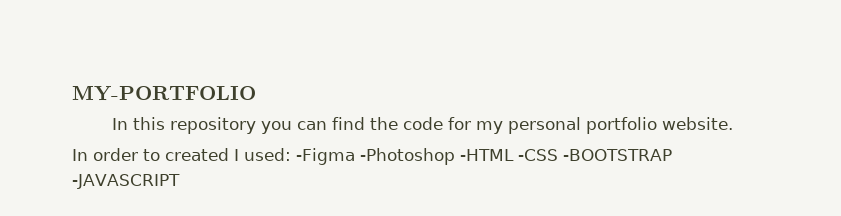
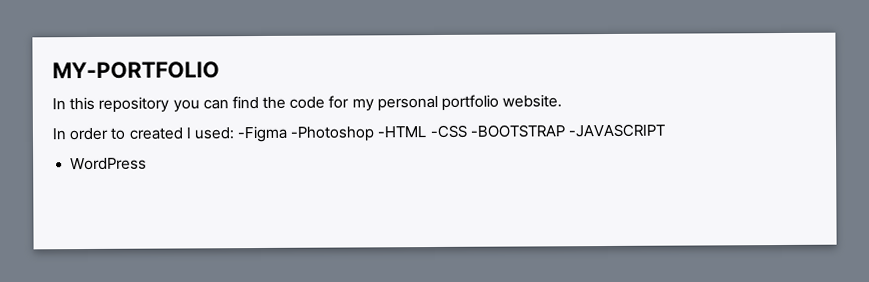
(180, 181) none -> [70,157,148,171] // WordPress

